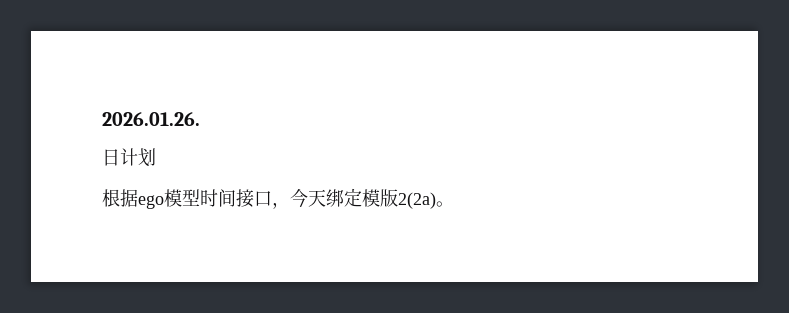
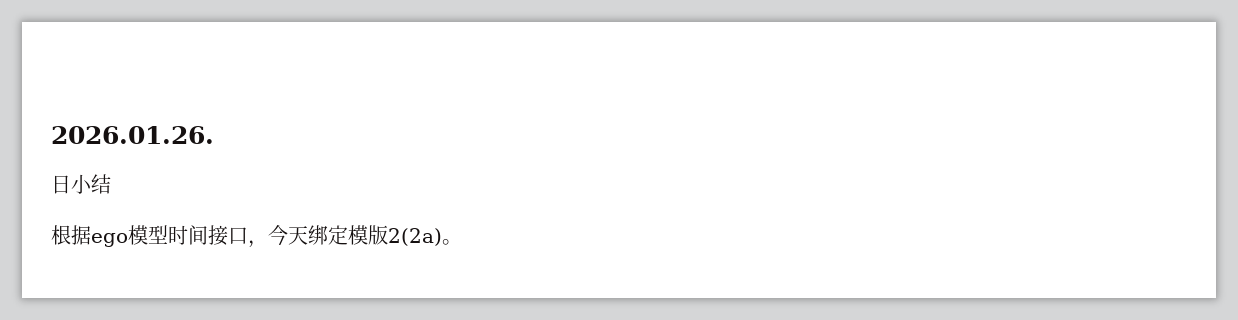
[120,148,156,167] 计划 -> [71,174,111,194] 小结

